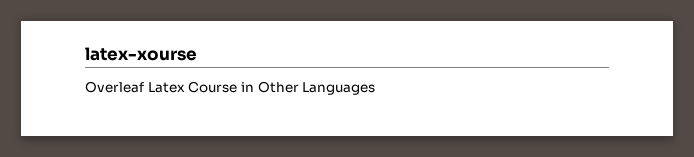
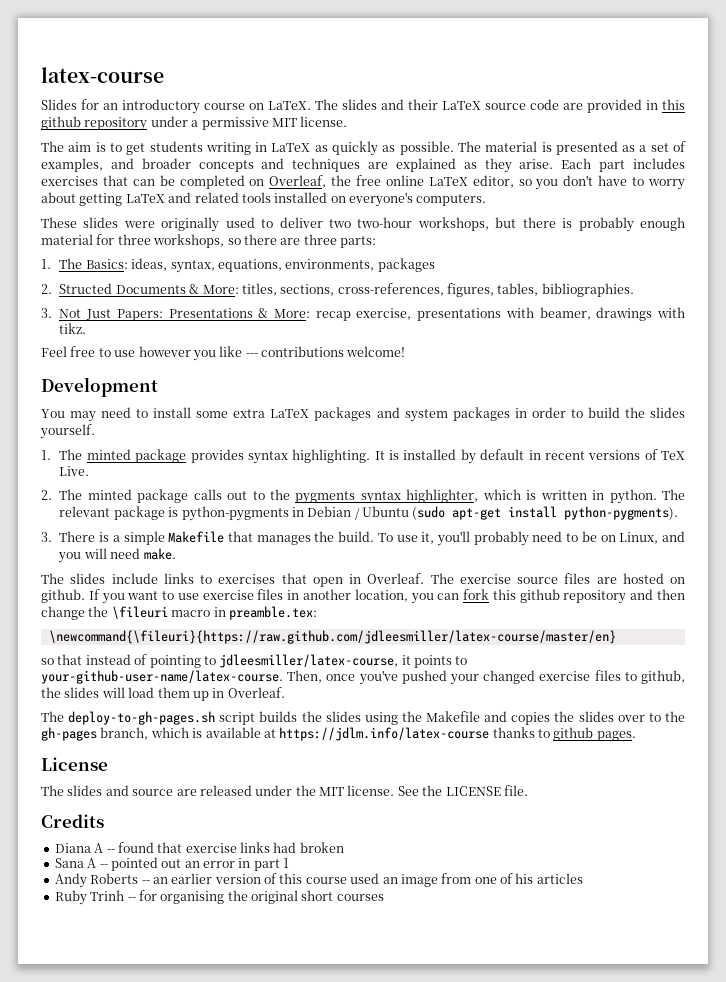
[85,47,197,61] [85,81,376,95] latex-xourse // Overleaf Latex Course in Other Languages -> [41,67,164,83] [41,99,685,114] [41,116,348,131] [41,141,686,156] [41,158,685,173] [41,175,685,190] [41,192,487,207] [41,217,686,232] [41,234,376,248] [41,258,435,273] [41,283,634,297] [41,307,685,321] [59,323,87,334] [41,346,406,361] [41,377,158,397] [41,407,685,422] [40,424,95,439] [41,449,685,464] [59,466,90,476] [41,489,685,504] [59,506,679,521] [41,531,686,546] [58,548,176,563] [41,573,685,587] [41,589,685,604] [41,606,317,620] [48,630,616,644] [41,654,468,668] [41,670,685,685] [41,687,285,701] [41,711,685,725] [41,727,636,741] [41,757,108,771] [41,785,528,796] [41,814,104,828] [54,842,344,853] [54,857,290,871] [54,873,583,888] [54,890,384,905] latex-course // Slides for an introductory course on LaTeX. The slides and their LaTeX source code are provided in this github repository under a permissive MIT license. // The aim is to get students writing in LaTeX as quickly as possible. The material is presented as a set of examples, and broader concepts and techniques are explained as they arise. Each part includes exercises that can be completed on Overleaf, the free online LaTeX editor, so you don't have to worry about getting LaTeX and related tools installed on everyone's computers. // These slides were originally used to deliver two two-hour workshops, but there is probably enough material for three workshops, so there are three parts: // 1. The Basics: ideas, syntax, equations, environments, packages // 2. Structed Documents & More: titles, sections, cross-references, figures, tables, bibliographies. // 3. Not Just Papers: Presentations & More: recap exercise, presentations with beamer, drawings with tikz. // Feel free to use however you like --- contributions welcome! // Development // You may need to install some extra LaTeX packages and system packages in order to build the slides yourself. // 1. The minted package provides syntax highlighting. It is installed by default in recent versions of TeX Live. // 2. The minted package calls out to the pygments syntax highlighter, which is written in python. The relevant package is python-pygments in Debian / Ubuntu (sudo apt-get install python-pygments). // 3. There is a simple Makefile that manages the build. To use it, you'll probably need to be on Linux, and you will need make. // The slides include links to exercises that open in Overleaf. The exercise source files are hosted on github. If you want to use exercise files in another location, you can fork this github repository and then change the \fileuri macro in preamble.tex: // \newcommand{\fileuri}{https://raw.github.com/jdleesmiller/latex-course/master/en} // so that instead of pointing to jdleesmiller/latex-course, it points to your-github-user-name/latex-course. Then, once you've pushed your changed exercise files to github, the slides will load them up in Overleaf. // The deploy-to-gh-pages.sh script builds the slides using the Makefile and copies the slides over to the gh-pages branch, which is available at https://jdlm.info/latex-course thanks to github pages. // License // The slides and source are released under the MIT license. See the LICENSE file. // Credits // Diana A -- found that exercise links had broken // Sana A -- pointed out an error in part 1 // Andy Roberts -- an earlier version of this course used an image from one of his articles // Ruby Trinh -- for organising the original short courses

